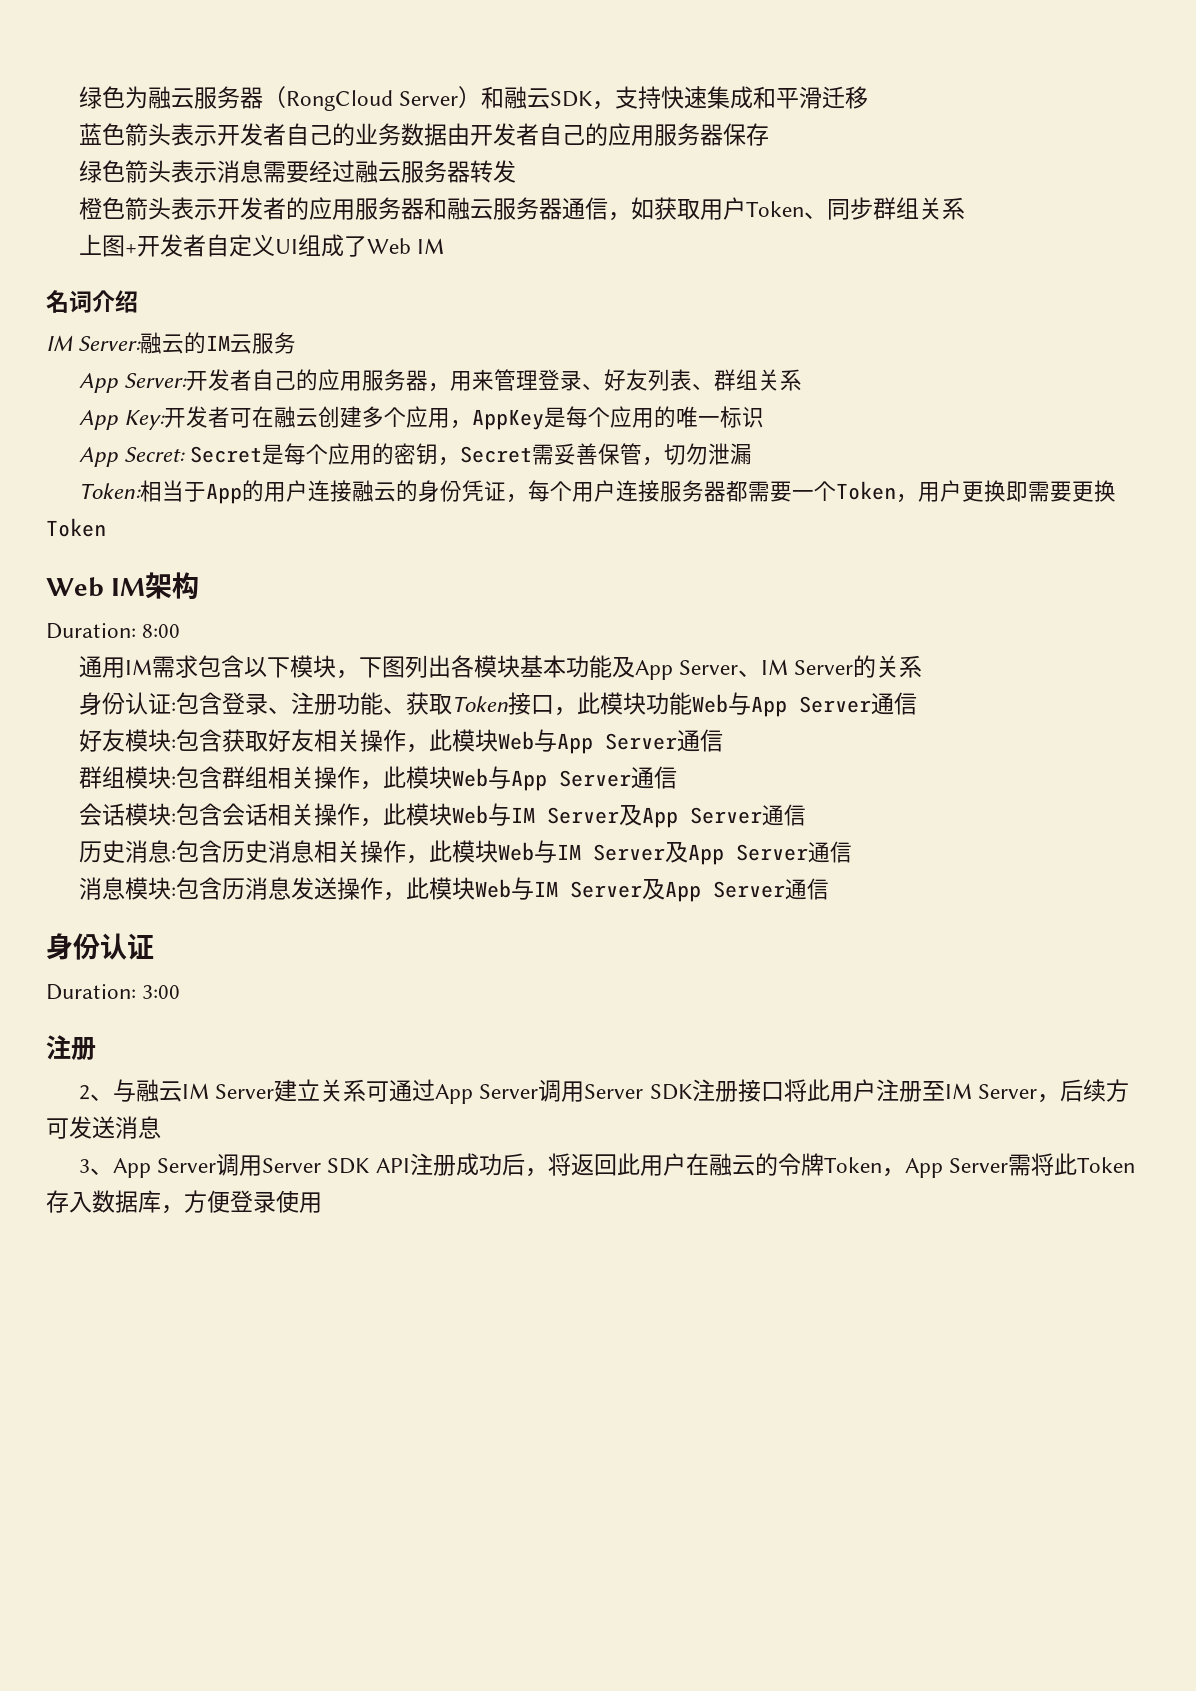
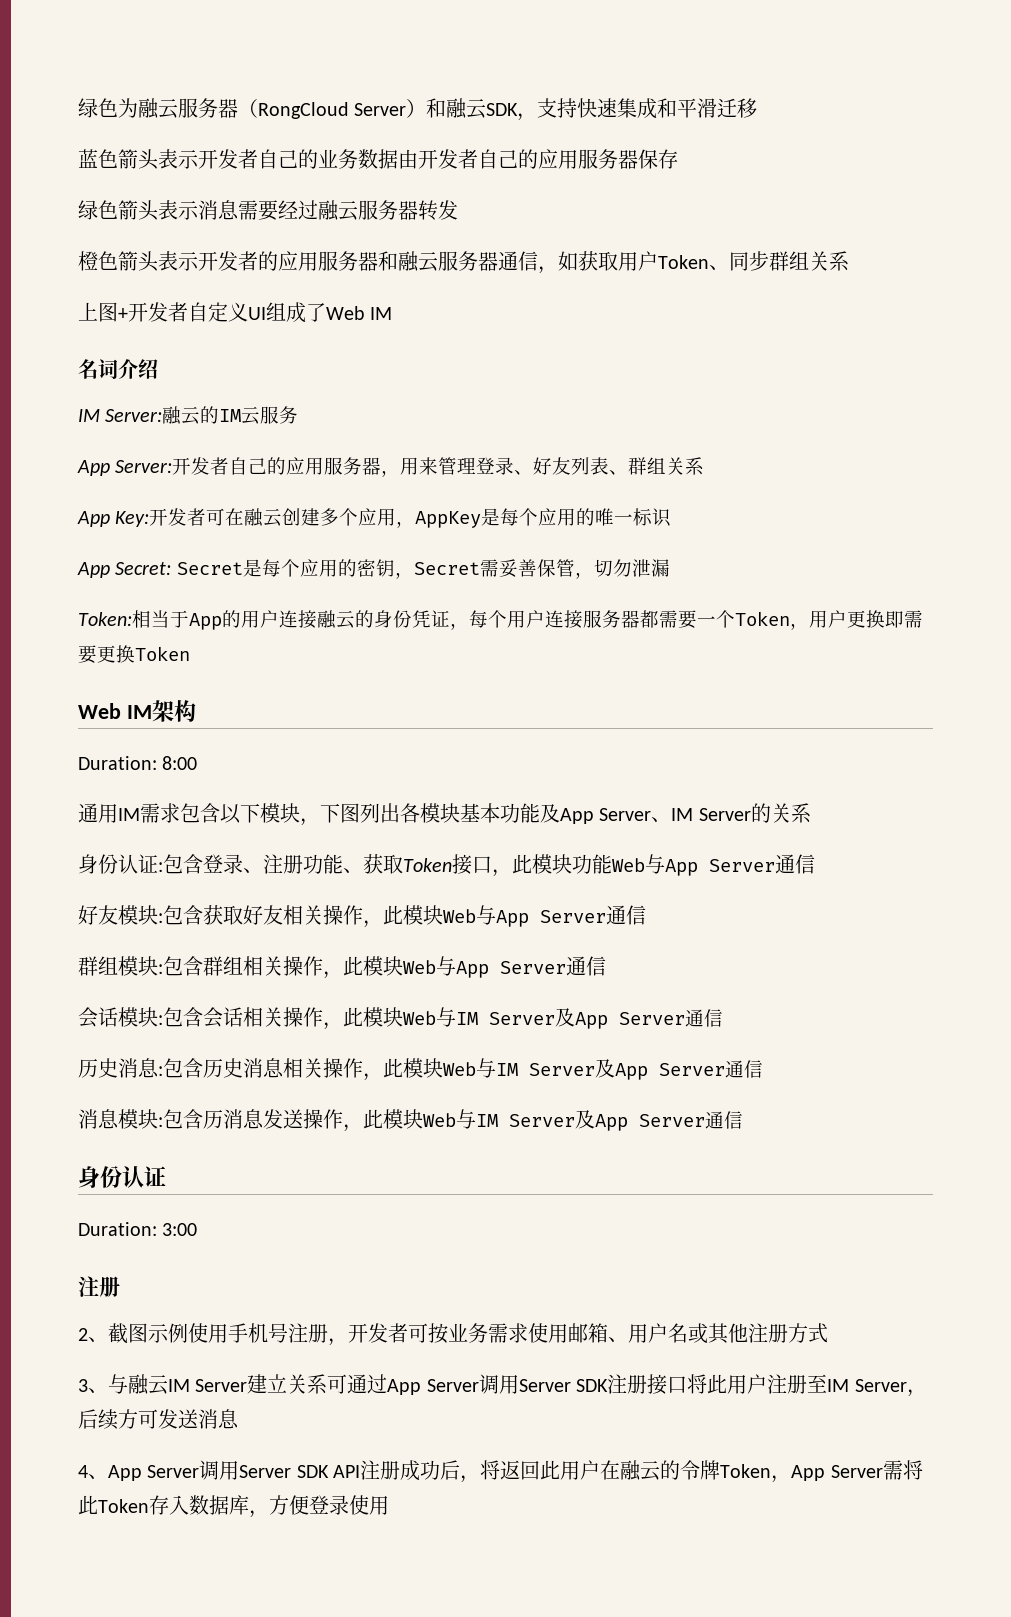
(114, 1097) none -> [108,1323,828,1346] [78,1379,108,1393] 截图示例使用手机号注册，开发者可按业务需求使用邮箱、用户名或其他注册方式 // 3、
[79,1159,91,1173] 3 -> [78,1465,88,1478] 4

